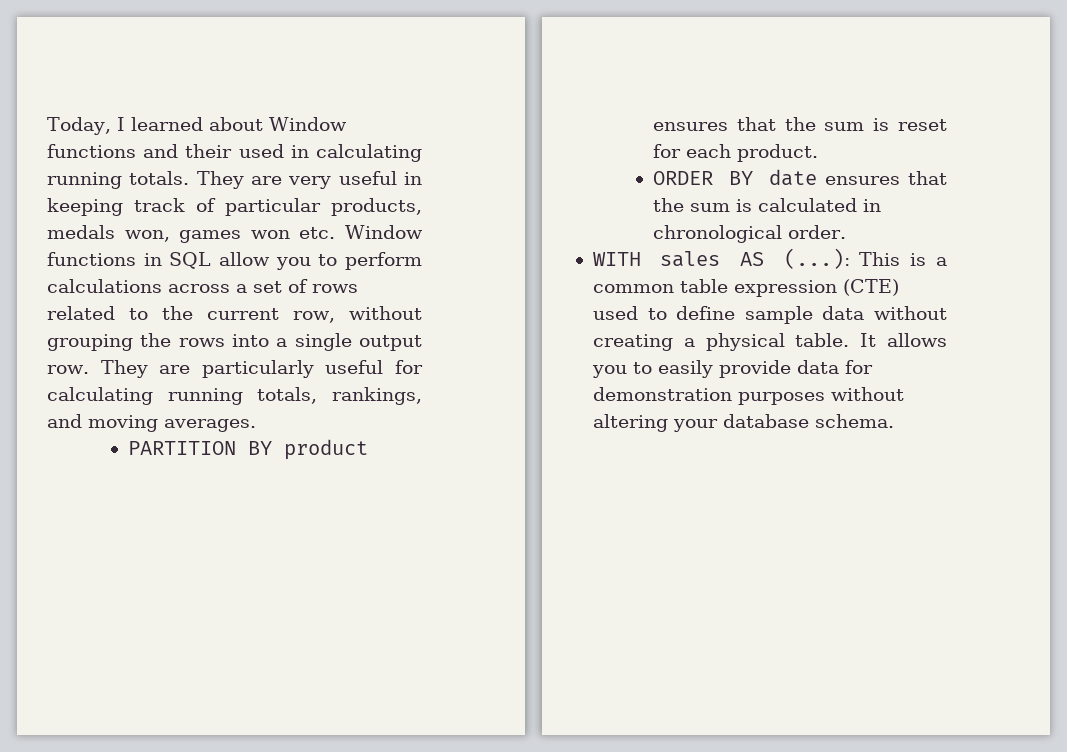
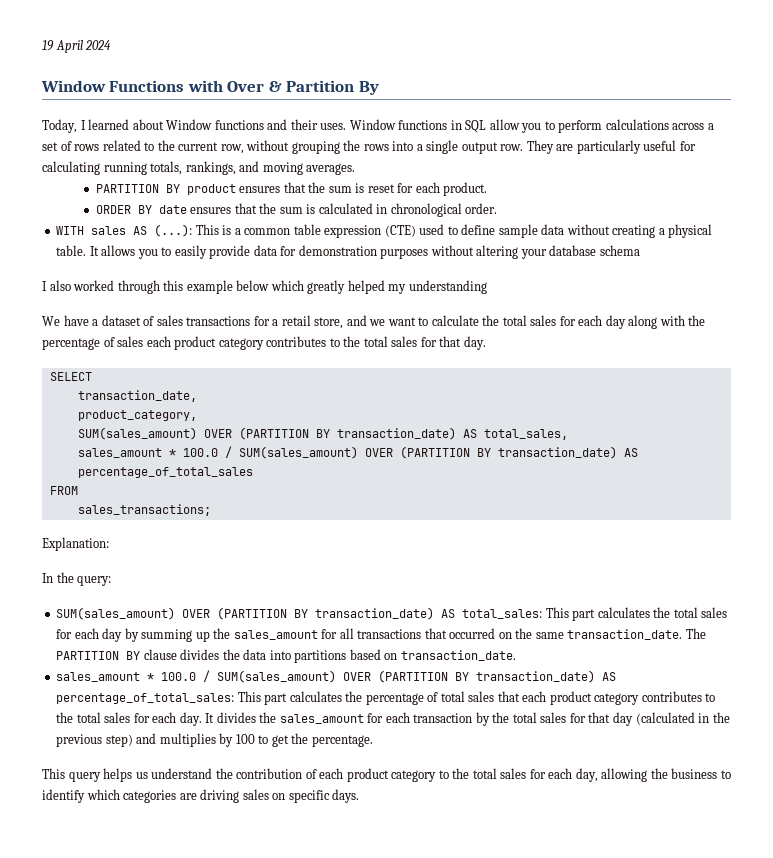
(47, 126) none -> [42,40,112,53] [41,80,379,95] 19 April 2024 // Window Functions with Over & Partition By //
[238,144,422,162] [47,171,422,189] [47,198,422,216] [47,225,336,243] used in calculating running totals. They are very useful in keeping track of particular products, medals won, games won etc. -> [320,123,347,130] uses.
[814,414,894,428] schema. -> [599,245,640,256] [42,280,487,294] [42,315,706,329] [42,336,486,350] [49,372,92,381] [77,390,197,402] [77,410,197,421] [77,427,568,440] [77,446,638,459] [77,467,253,478] [49,486,78,495] [77,504,211,516] [42,537,109,551] [42,572,112,586] [56,607,728,621] [56,628,706,642] [56,649,516,663] [56,670,617,683] [56,691,716,705] [56,712,730,726] [56,733,373,747] [42,768,731,782] [42,789,360,803] schema // I also worked through this example below which greatly helped my understanding // We have a dataset of sales transactions for a retail store, and we want to calculate the total sales for each day along with the percentage of sales each product category contributes to the total sales for that day. // SELECT // transaction_date, // product_category, // SUM(sales_amount) OVER (PARTITION BY transaction_date) AS total_sales, // sales_amount * 100.0 / SUM(sales_amount) OVER (PARTITION BY transaction_date) AS percentage_of_total_sales // FROM // sales_transactions; // Explanation: // In the query: // SUM(sales_amount) OVER (PARTITION BY transaction_date) AS total_sales: This part calculates the total sales for each day by summing up the sales_amount for all transactions that occurred on the same transaction_date. The PARTITION BY clause divides the data into partitions based on transaction_date. // sales_amount * 100.0 / SUM(sales_amount) OVER (PARTITION BY transaction_date) AS percentage_of_total_sales: This part calculates the percentage of total sales that each product category contributes to the total sales for each day. It divides the sales_amount for each transaction by the total sales for that day (calculated in the previous step) and multiplies by 100 to get the percentage. // This query helps us understand the contribution of each product category to the total sales for each day, allowing the business to identify which categories are driving sales on specific days.

